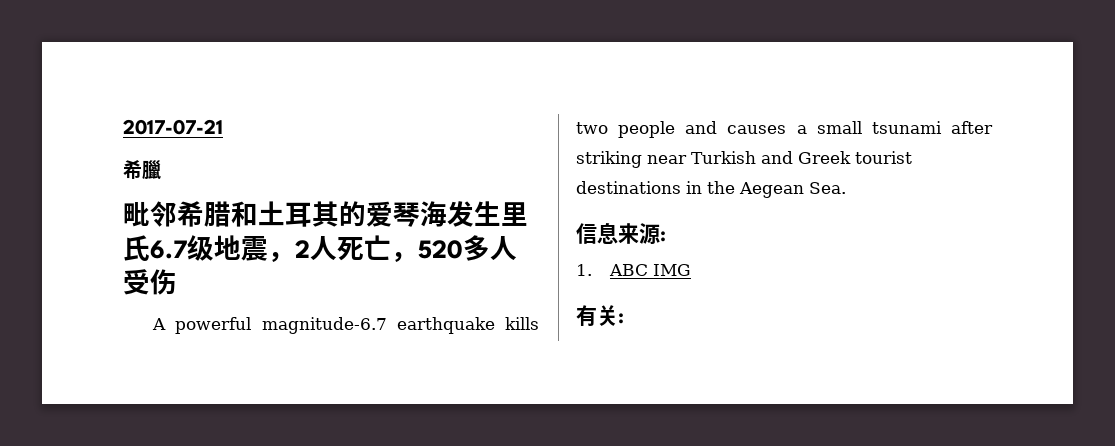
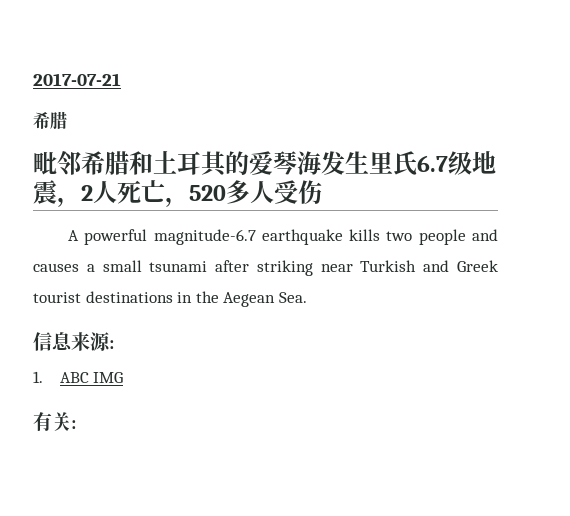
[142,160,161,180] 臘 -> [50,111,67,129] 腊

